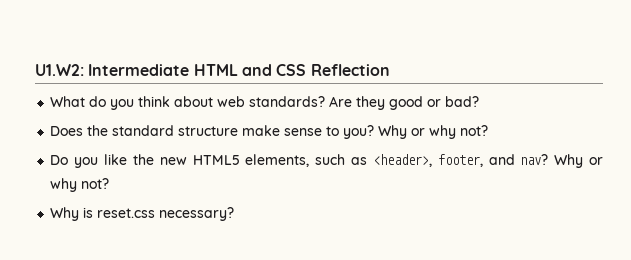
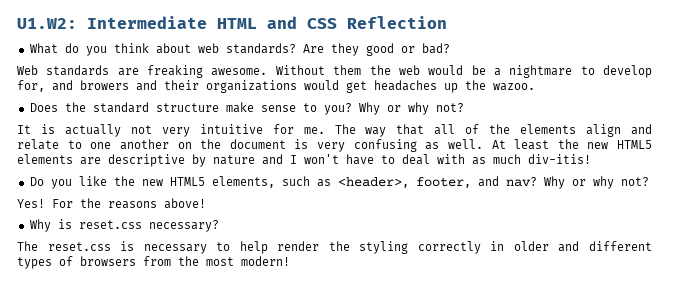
(480, 101) none -> [17,65,652,78] [17,80,535,93] // Web standards are freaking awesome. Without them the web would be a nightmare to develop for, and browers and their organizations would get headaches up the wazoo.
(489, 130) none -> [17,124,652,137] [17,139,652,152] [17,154,591,167] // It is actually not very intuitive for me. The way that all of the elements align and relate to one another on the document is very confusing as well. At least the new HTML5 elements are descriptive by nature and I won't have to deal with as much div-itis!
(110, 183) none -> [17,198,206,209] // Yes! For the reasons above!
(235, 214) none -> [17,241,652,254] [17,256,290,269] // The reset.css is necessary to help render the styling correctly in older and different types of browsers from the most modern!

